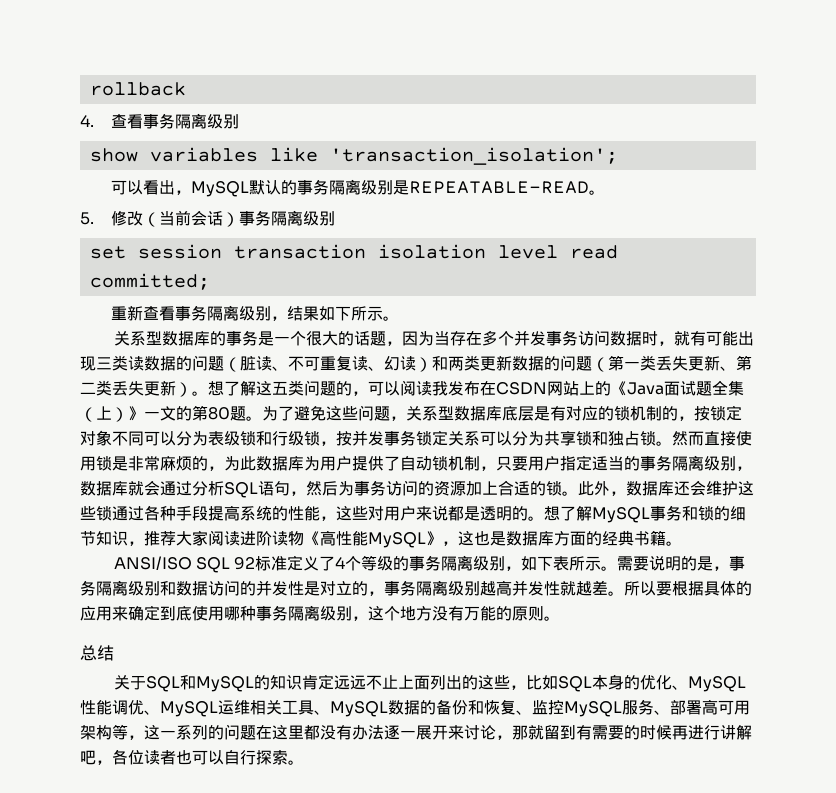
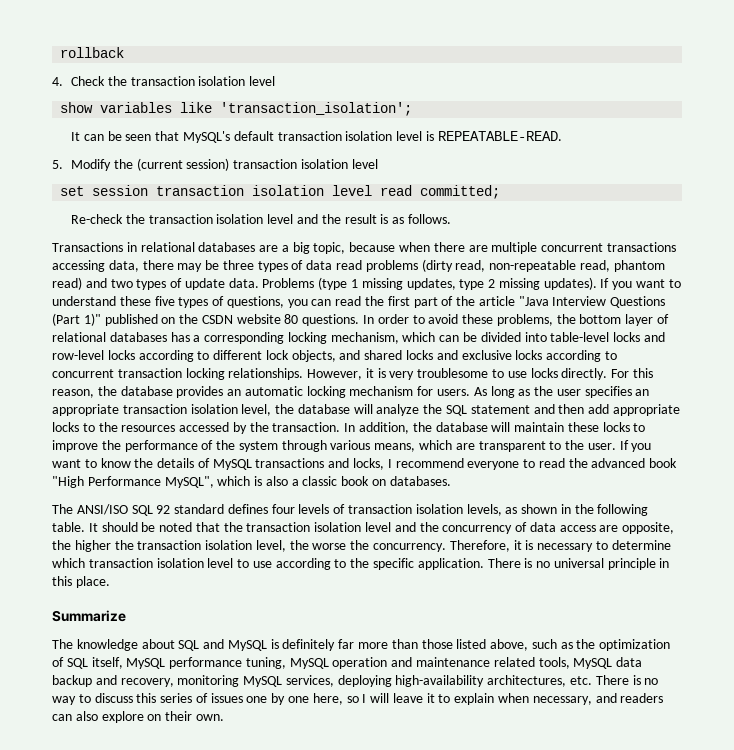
[111,113,240,129] 查看事务隔离级别 -> [71,76,276,86] Check the transaction isolation level
[111,179,606,197] [80,210,336,227] 可以看出，MySQL默认的事务隔离级别是REPEATABLE-READ。 // 5.修改（当前会话）事务隔离级别 -> [71,131,562,143] [52,158,378,171] It can be seen that MySQL's default transaction isolation level is REPEATABLE-READ. // 5. Modify the (current session) transaction isolation level
[111,305,400,321] [113,330,754,346] [80,355,752,372] [80,380,744,397] [80,405,742,422] [80,430,752,446] [80,455,752,471] [80,480,754,498] [80,505,746,523] [80,530,682,548] [113,555,746,573] [80,580,752,596] [80,605,560,621] [80,645,114,661] [113,674,746,692] [80,699,750,717] [80,724,752,740] [80,749,304,765] 重新查看事务隔离级别，结果如下所示。 // 关系型数据库的事务是一个很大的话题，因为当存在多个并发事务访问数据时，就有可能出现三类读数据的问题（脏读、不可重复读、幻读）和两类更新数据的问题（第一类丢失更新、第二类丢失更新）。想了解这五类问题的，可以阅读我发布在CSDN网站上的《Java面试题全集（上）》一文的第80题。为了避免这些问题，关系型数据库底层是有对应的锁机制的，按锁定对象不同可以分为表级锁和行级锁，按并发事务锁定关系可以分为共享锁和独占锁。然而直接使用锁是非常麻烦的，为此数据库为用户提供了自动锁机制，只要用户指定适当的事务隔离级别，数据库就会通过分析SQL语句，然后为事务访问的资源加上合适的锁。此外，数据库还会维护这些锁通过各种手段提高系统的性能，这些对用户来说都是透明的。想了解MySQL事务和锁的细节知识，推荐大家阅读进阶读物《高性能MySQL》，这也是数据库方面的经典书籍。 // ANSI/ISO SQL 92标准定义了4个等级的事务隔离级别，如下表所示。需要说明的是，事务隔离级别和数据访问的并发性是对立的，事务隔离级别越高并发性就越差。所以要根据具体的应用来确定到底使用哪种事务隔离级别，这个地方没有万能的原则。 // 总结 // 关于SQL和MySQL的知识肯定远远不止上面列出的这些，比如SQL本身的优化、MySQL性能调优、MySQL运维相关工具、MySQL数据的备份和恢复、监控MySQL服务、部署高可用架构等，这一系列的问题在这里都没有办法逐一展开来讨论，那就留到有需要的时候再进行讲解吧，各位读者也可以自行探索。 -> [71,214,451,224] [52,242,676,254] [52,259,665,272] [52,277,681,290] [52,296,666,308] [52,313,670,326] [52,332,665,344] [52,350,617,362] [52,368,653,380] [52,386,650,398] [52,404,680,416] [52,422,646,434] [52,440,652,452] [52,458,678,470] [52,476,451,488] [52,504,649,516] [52,522,675,534] [52,540,671,552] [52,558,670,570] [52,576,110,588] [52,610,126,622] [52,639,671,651] [52,657,643,669] [52,675,659,687] [52,693,664,705] [52,711,224,723] Re-check the transaction isolation level and the result is as follows. // Transactions in relational databases are a big topic, because when there are multiple concurrent transactions accessing data, there may be three types of data read problems (dirty read, non-repeatable read, phantom read) and two types of update data. Problems (type 1 missing updates, type 2 missing updates). If you want to understand these five types of questions, you can read the first part of the article "Java Interview Questions (Part 1)" published on the CSDN website 80 questions. In order to avoid these problems, the bottom layer of relational databases has a corresponding locking mechanism, which can be divided into table-level locks and row-level locks according to different lock objects, and shared locks and exclusive locks according to concurrent transaction locking relationships. However, it is very troublesome to use locks directly. For this reason, the database provides an automatic locking mechanism for users. As long as the user specifies an appropriate transaction isolation level, the database will analyze the SQL statement and then add appropriate locks to the resources accessed by the transaction. In addition, the database will maintain these locks to improve the performance of the system through various means, which are transparent to the user. If you want to know the details of MySQL transactions and locks, I recommend everyone to read the advanced book "High Performance MySQL", which is also a classic book on databases. // The ANSI/ISO SQL 92 standard defines four levels of transaction isolation levels, as shown in the following table. It should be noted that the transaction isolation level and the concurrency of data access are opposite, the higher the transaction isolation level, the worse the concurrency. Therefore, it is necessary to determine which transaction isolation level to use according to the specific application. There is no universal principle in this place. // Summarize // The knowledge about SQL and MySQL is definitely far more than those listed above, such as the optimization of SQL itself, MySQL performance tuning, MySQL operation and maintenance related tools, MySQL data backup and recovery, monitoring MySQL services, deploying high-availability architectures, etc. There is no way to discuss this series of issues one by one here, so I will leave it to explain when necessary, and readers can also explore on their own.

